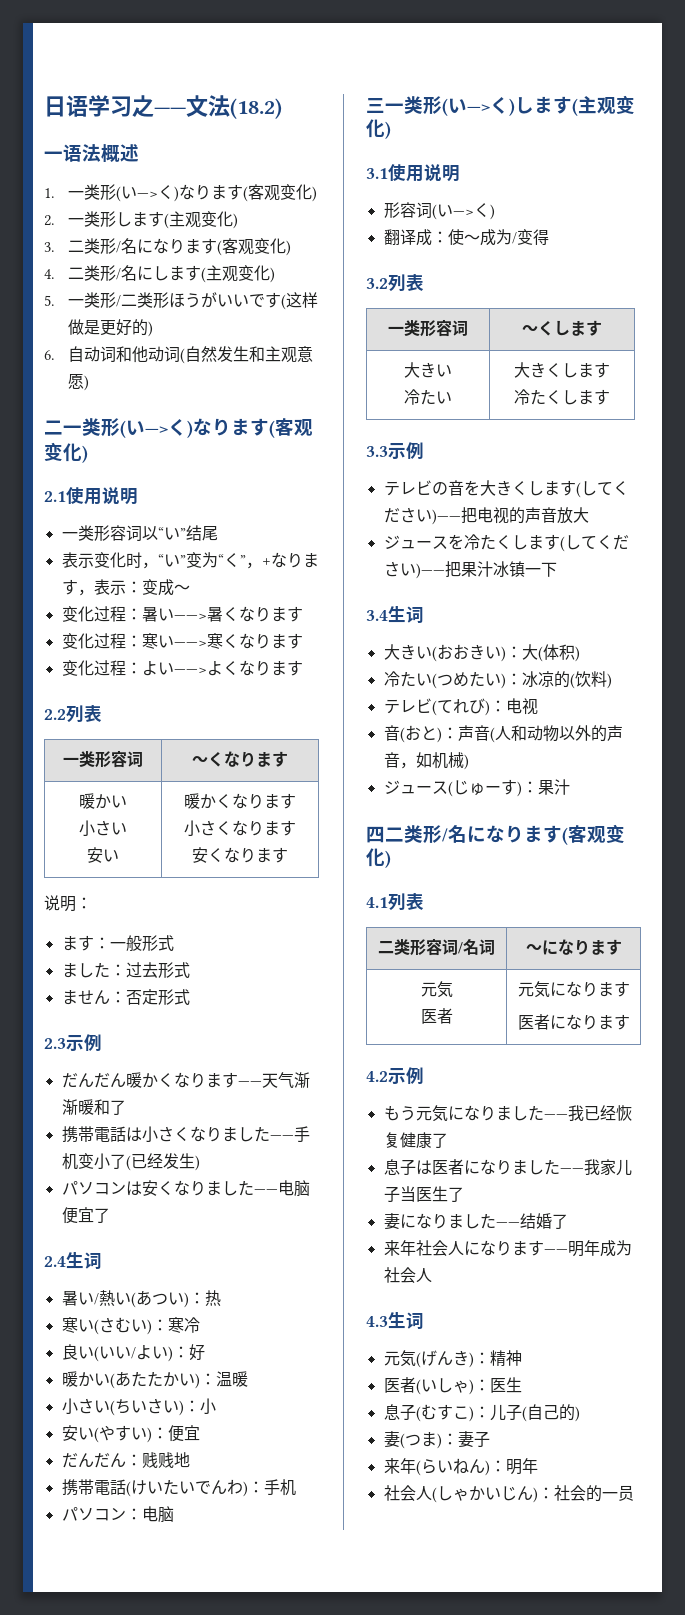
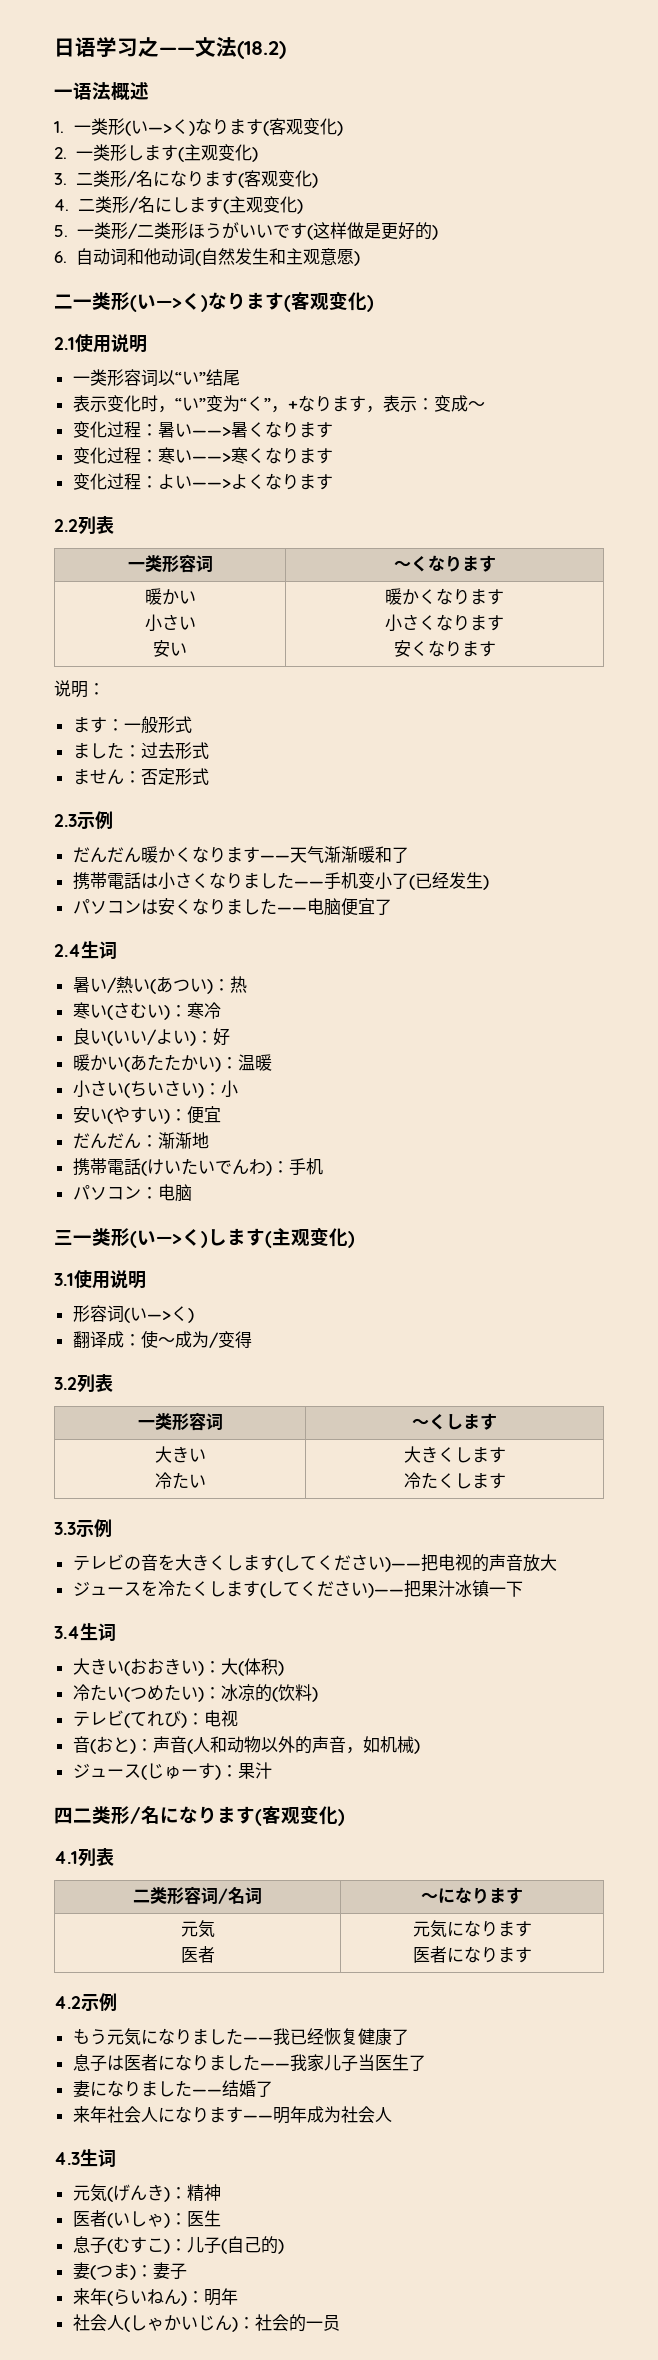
[141,1452,174,1468] 贱贱 -> [157,1132,192,1149] 渐渐

